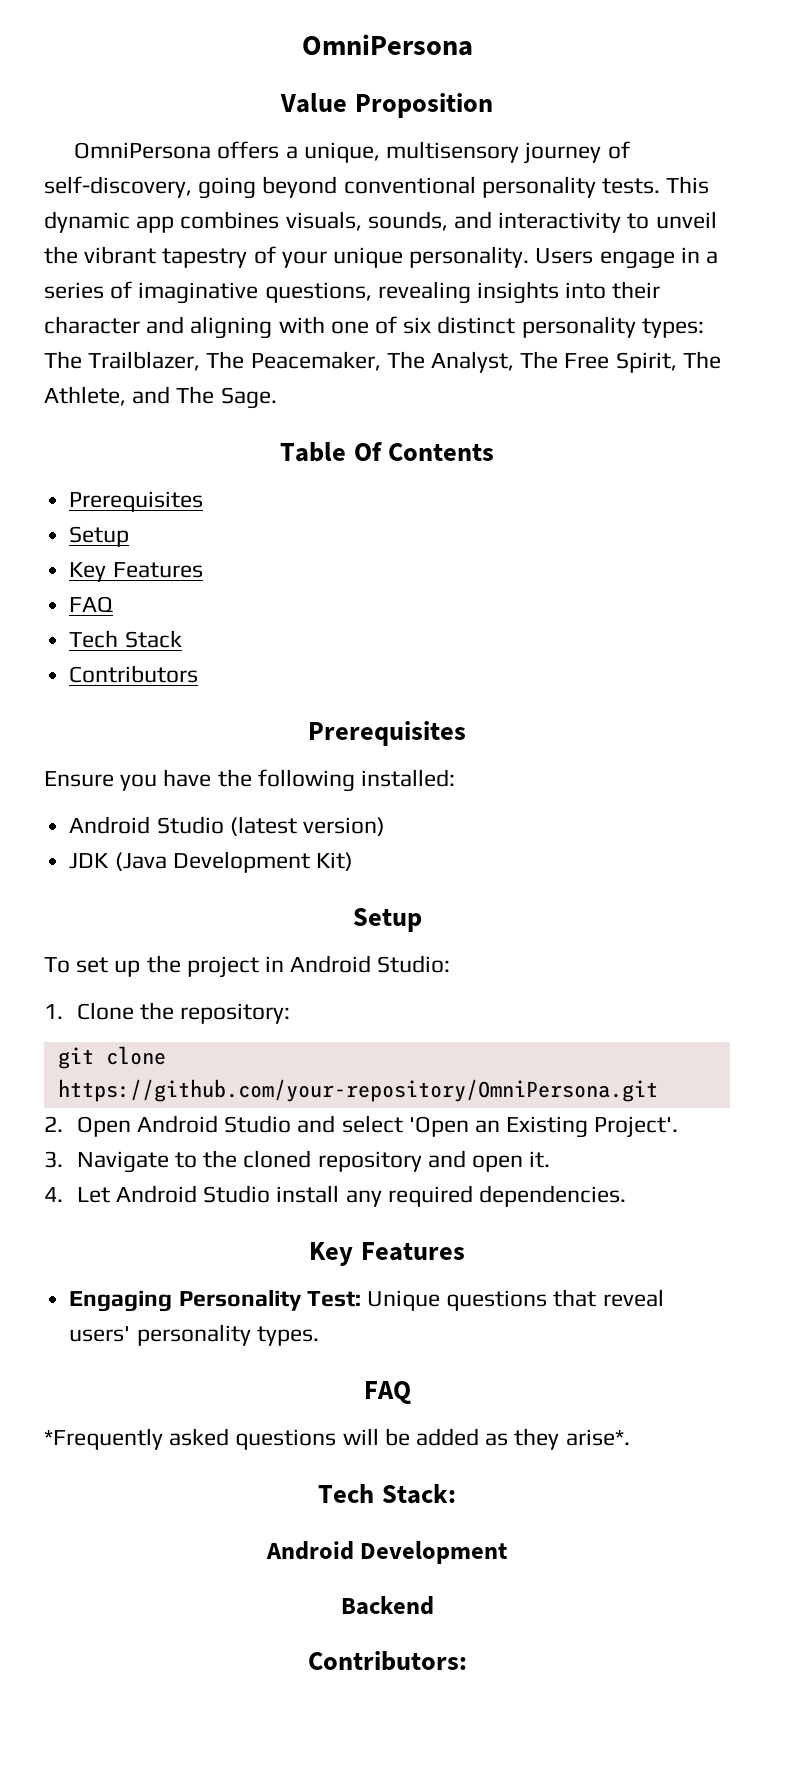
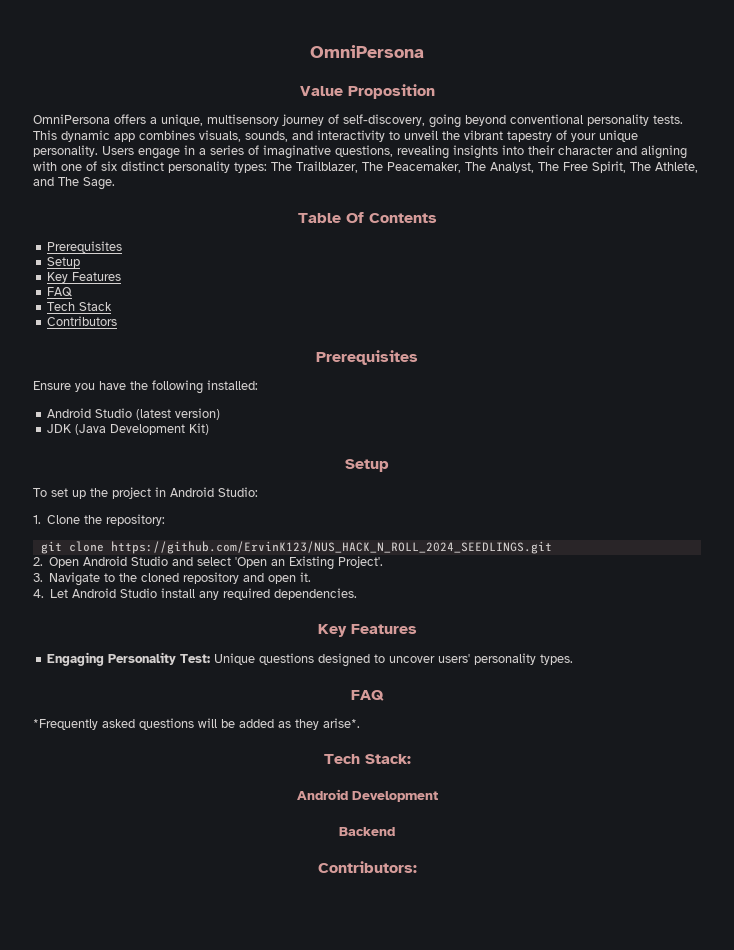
[57,1079,658,1102] https://github.com/your-repository/OmniPersona.git -> [110,541,552,554] https://github.com/ErvinK123/NUS_HACK_N_ROLL_2024_SEEDLINGS.git
[553,1289,664,1307] that reveal -> [317,653,435,667] designed to uncover

